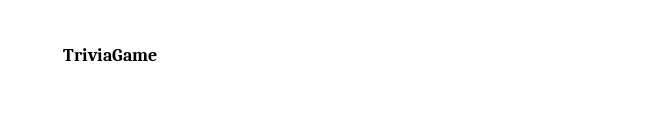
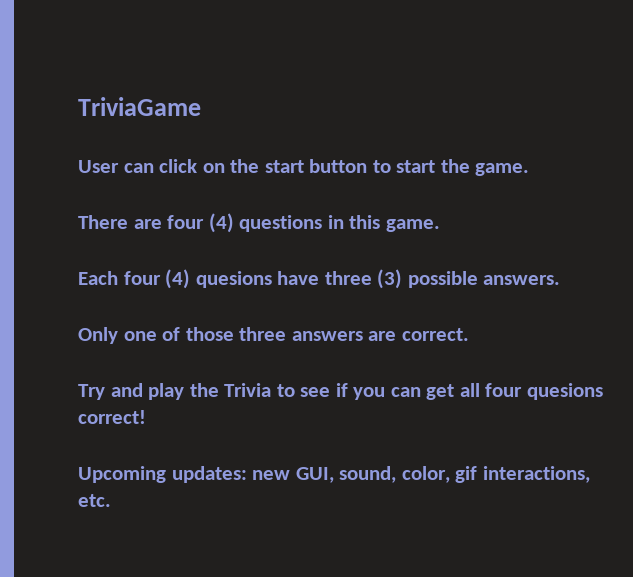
(157, 54) none -> [78,159,530,176] [78,213,440,233] [78,269,561,289] [78,327,469,344] [78,383,603,400] [78,410,146,424] [78,466,590,483] [78,494,111,507] // User can click on the start button to start the game. // There are four (4) questions in this game. // Each four (4) quesions have three (3) possible answers. // Only one of those three answers are correct. // Try and play the Trivia to see if you can get all four quesions correct! // Upcoming updates: new GUI, sound, color, gif interactions, etc.

